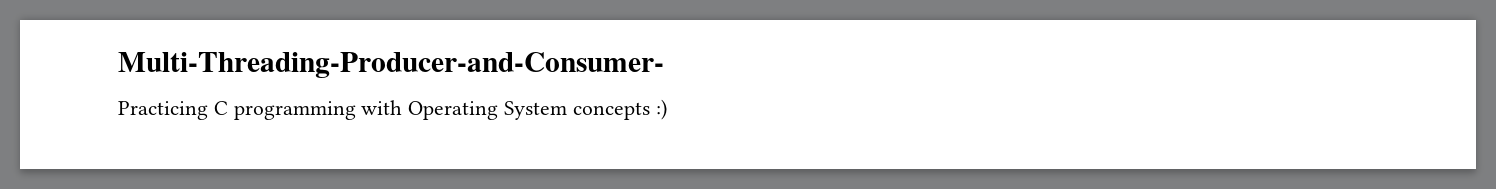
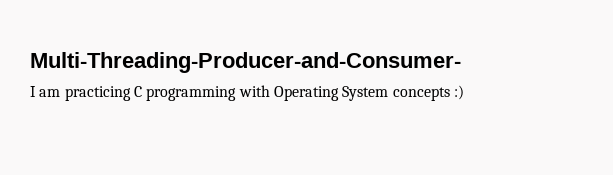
[118,101,208,120] Practicing -> [30,86,131,101] I am practicing

